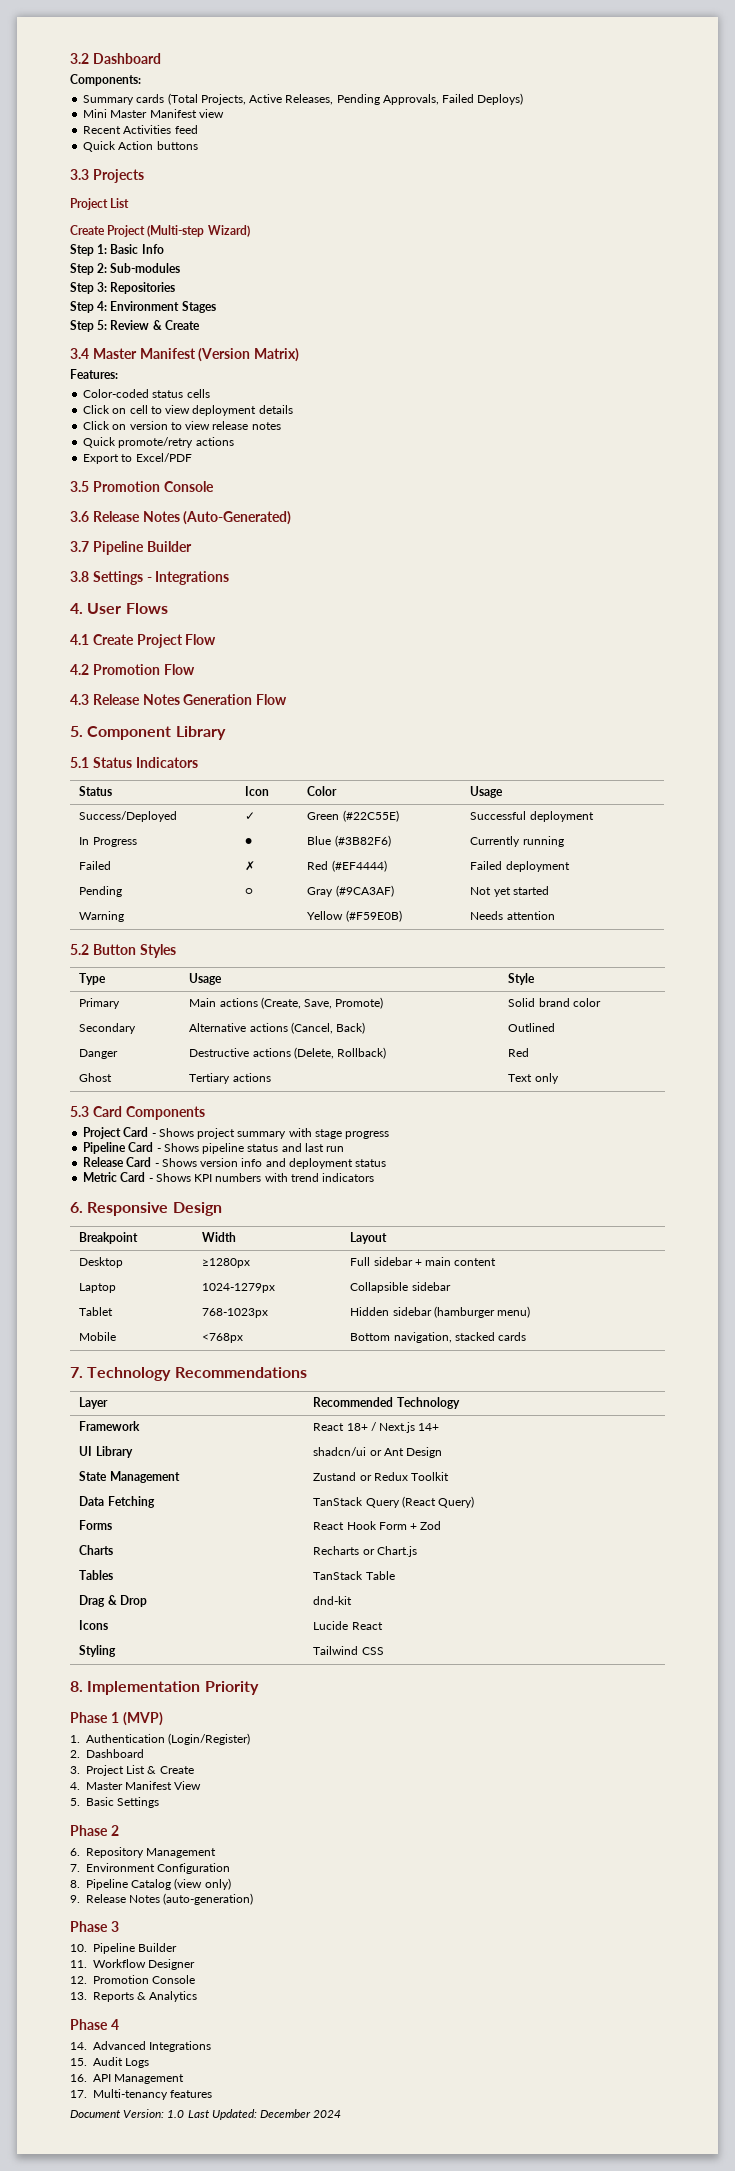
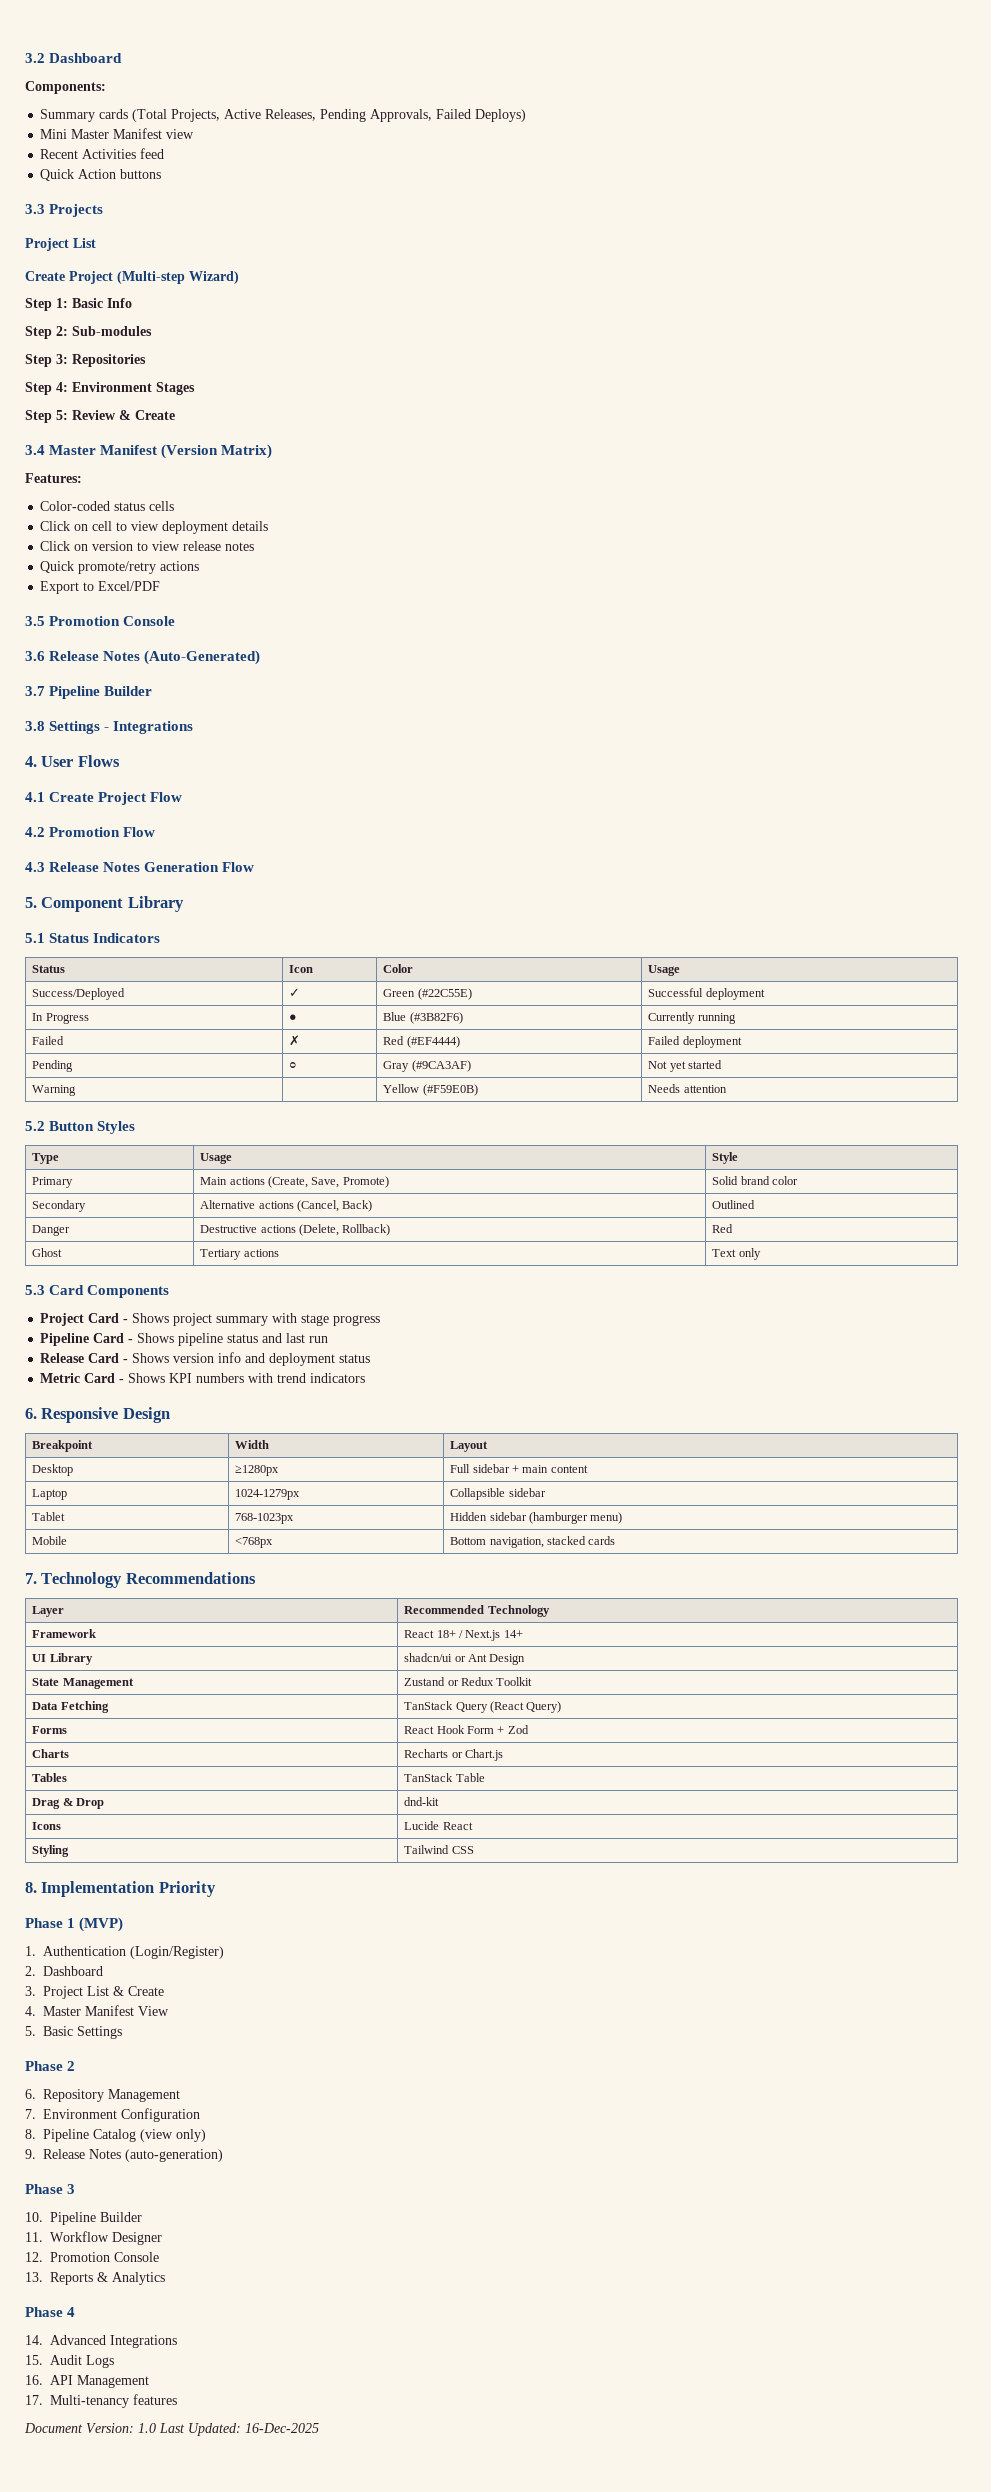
[260,2109,342,2118] December 2024 -> [245,2423,319,2433] 16-Dec-2025

